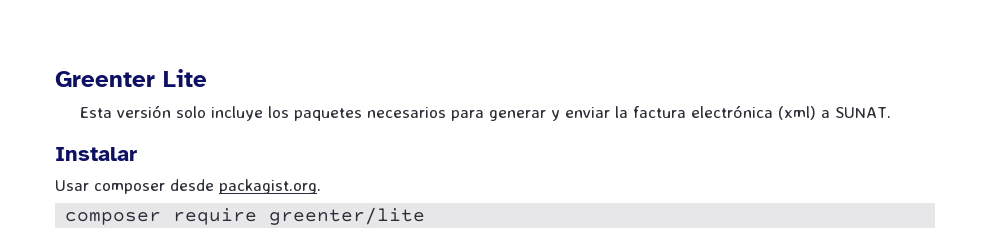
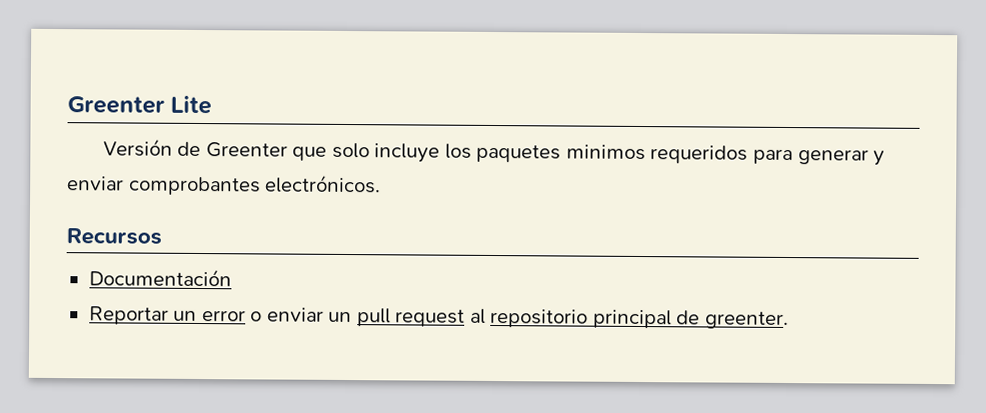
[79,105,171,118] Esta versión -> [102,138,328,161] Versión de Greenter que
[366,107,446,118] necesarios -> [565,144,749,164] minimos requeridos
[614,105,891,120] [55,147,137,161] [55,179,321,194] [65,207,426,225] la factura electrónica (xml) a SUNAT. // Instalar // Usar composer desde packagist.org. // composer require greenter/lite -> [128,174,382,196] [66,228,162,245] [88,268,232,287] [88,306,789,330] comprobantes electrónicos. // Recursos // Documentación // Reportar un error o enviar un pull request al repositorio principal de greenter.

